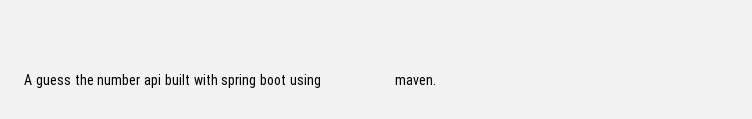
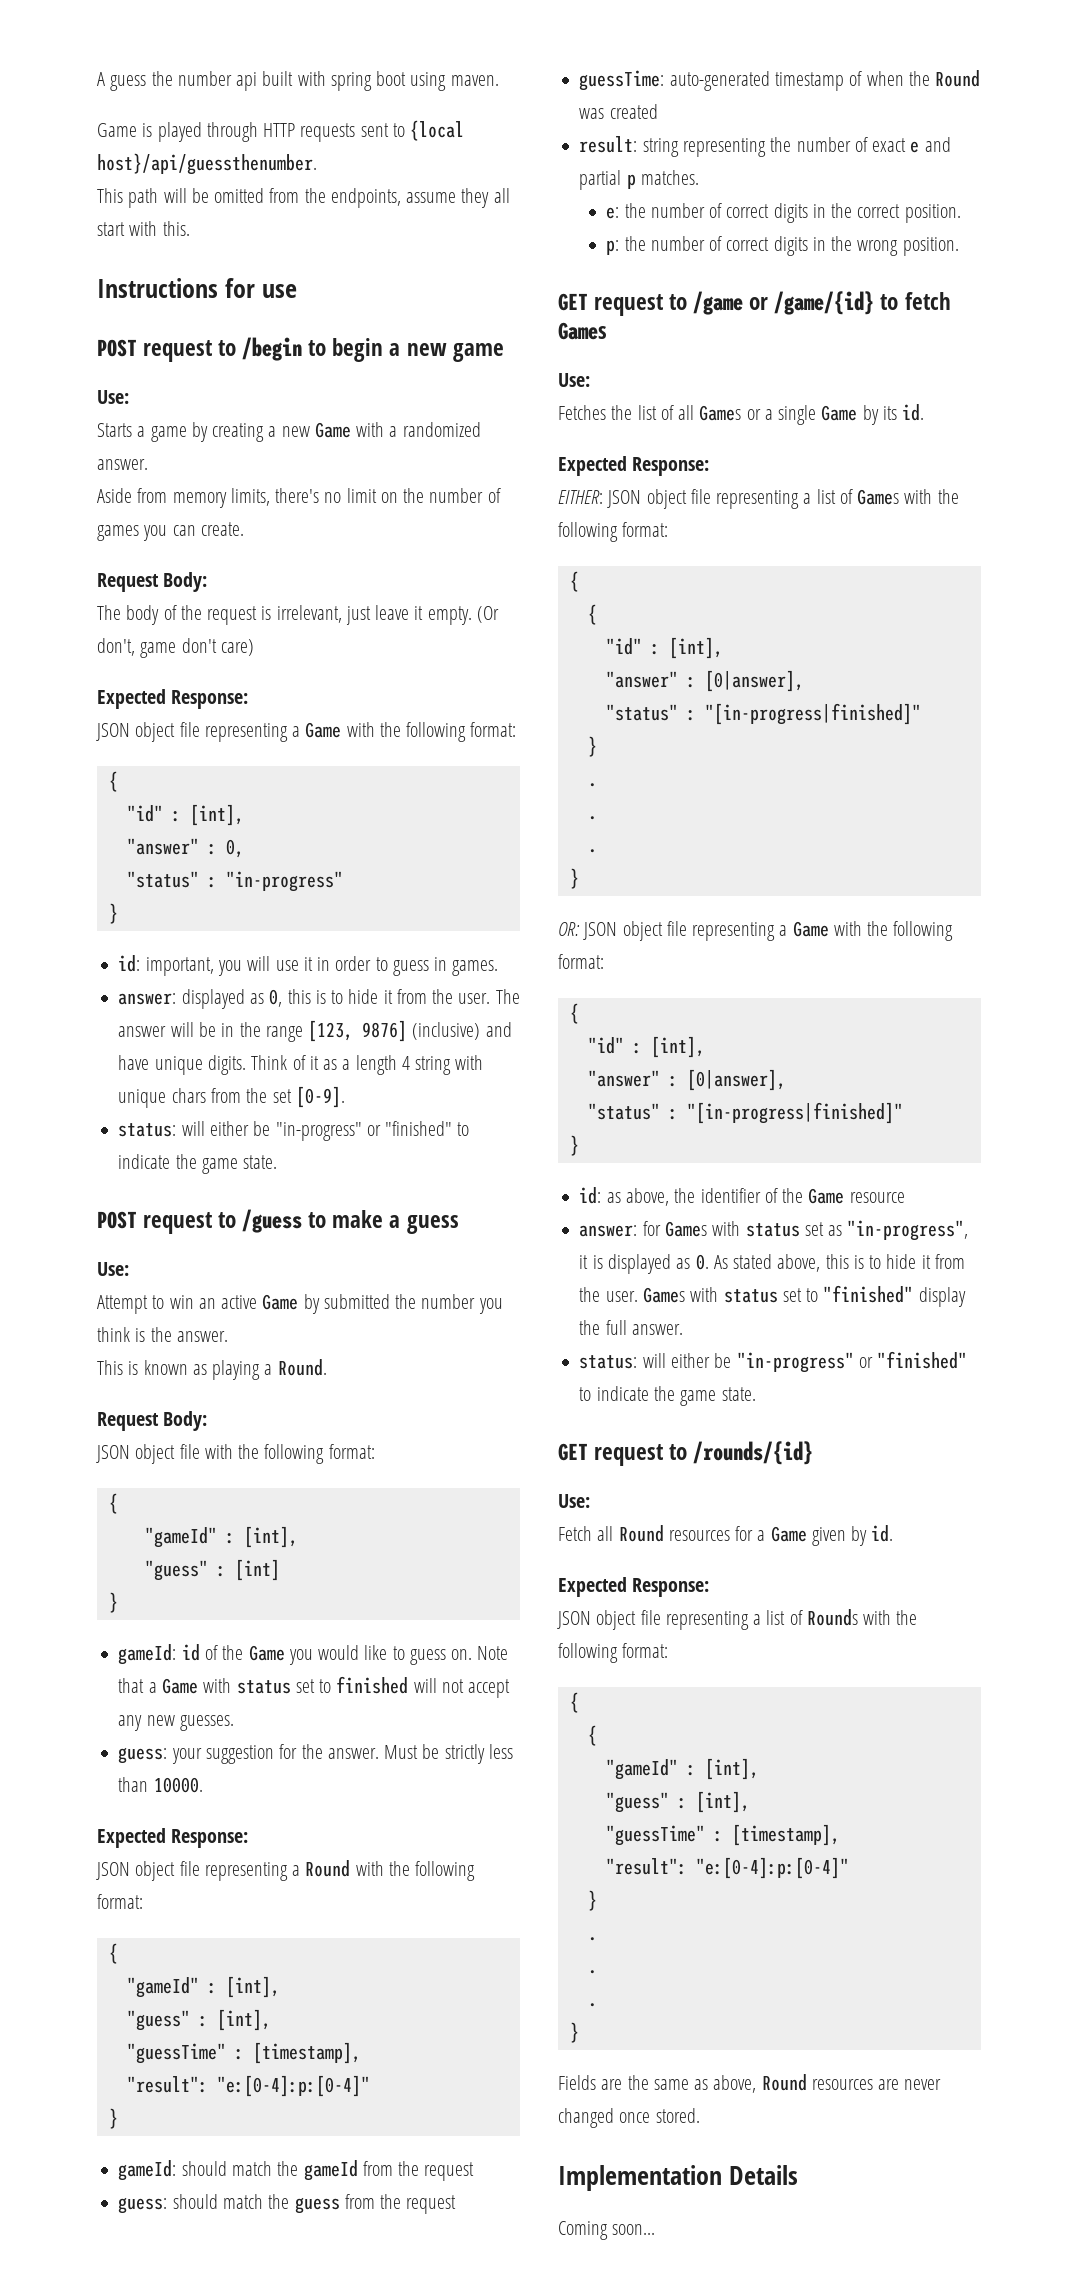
(436, 81) none -> [97,120,465,142] [97,153,317,175] [97,188,510,208] [97,221,190,236] [97,278,298,298] [97,337,504,362] [97,390,129,404] [97,422,481,442] [97,459,148,470] [97,488,501,508] [97,522,244,541] [97,572,208,592] [97,605,499,625] [97,638,254,658] [97,689,249,709] [96,722,517,742] [108,771,118,792] [126,804,244,826] [126,838,244,858] [126,871,343,892] [108,903,118,924] [118,955,499,976] [118,989,520,1009] [118,1020,512,1042] [118,1055,484,1075] [118,1086,345,1108] [118,1121,470,1141] [118,1154,278,1174] [97,1209,459,1234] [97,1262,129,1276] [97,1294,503,1314] [97,1327,228,1342] [97,1359,327,1380] [97,1411,208,1431] [96,1444,375,1464] [108,1493,118,1514] [144,1526,298,1548] [144,1559,280,1581] [108,1592,118,1613] [118,1644,509,1665] [118,1676,511,1698] [118,1715,234,1731] [118,1744,513,1764] [118,1777,203,1793] [97,1828,249,1848] [96,1860,476,1881] [97,1894,143,1909] [108,1943,118,1964] [126,1976,280,1998] [126,2009,271,2031] [126,2042,361,2064] [126,2075,370,2097] [108,2108,118,2129] [118,2160,475,2181] [118,2194,457,2214] [579,70,981,91] [579,104,658,119] [579,136,951,157] [579,170,699,190] [606,203,961,223] [606,236,959,256] [558,291,951,316] [558,322,607,340] [558,373,590,387] [558,404,925,425] [558,456,710,476] [558,489,959,509] [558,522,669,542] [569,571,579,592] [587,604,597,625] [605,637,723,659] [605,670,804,692] [605,703,921,725] [587,736,597,757] [587,783,597,787] [587,816,597,820] [587,849,597,853] [569,868,579,889] [558,921,954,941] [558,954,604,969] [569,1003,579,1024] [587,1036,705,1058] [587,1069,786,1091] [587,1102,903,1124] [569,1135,579,1156] [579,1187,905,1206] [579,1220,969,1241] [579,1254,965,1274] [579,1285,966,1307] [579,1320,683,1335] [579,1351,968,1373] [579,1386,756,1406] [558,1441,814,1466] [558,1494,590,1508] [558,1525,894,1546] [558,1577,710,1597] [557,1609,918,1630] [558,1643,669,1663] [569,1692,579,1713] [587,1725,597,1746] [605,1758,759,1780] [605,1791,750,1813] [605,1824,840,1846] [605,1857,849,1879] [587,1890,597,1911] [587,1937,597,1941] [587,1970,597,1974] [587,2003,597,2007] [569,2022,579,2043] [558,2074,942,2093] [558,2108,700,2128] [558,2165,799,2191] [558,2221,656,2240] // Game is played through HTTP requests sent to {local host}/api/guessthenumber. // This path will be omitted from the endpoints, assume they all start with this. // Instructions for use // POST request to /begin to begin a new game // Use: // Starts a game by creating a new Game with a randomized answer. // Aside from memory limits, there's no limit on the number of games you can create. // Request Body: // The body of the request is irrelevant, just leave it empty. (Or don't, game don't care) // Expected Response: // JSON object file representing a Game with the following format: // { // "id" : [int], // "answer" : 0, // "status" : "in-progress" // } // id: important, you will use it in order to guess in games. // answer: displayed as 0, this is to hide it from the user. The answer will be in the range [123, 9876] (inclusive) and have unique digits. Think of it as a length 4 string with unique chars from the set [0-9]. // status: will either be "in-progress" or "finished" to indicate the game state. // POST request to /guess to make a guess // Use: // Attempt to win an active Game by submitted the number you think is the answer. // This is known as playing a Round. // Request Body: // JSON object file with the following format: // { // "gameId" : [int], // "guess" : [int] // } // gameId: id of the Game you would like to guess on. Note that a Game with status set to finished will not accept any new guesses. // guess: your suggestion for the answer. Must be strictly less than 10000. // Expected Response: // JSON object file representing a Round with the following format: // { // "gameId" : [int], // "guess" : [int], // "guessTime" : [timestamp], // "result": "e:[0-4]:p:[0-4]" // } // gameId: should match the gameId from the request // guess: should match the guess from the request // guessTime: auto-generated timestamp of when the Round was created // result: string representing the number of exact e and partial p matches. // e: the number of correct digits in the correct position. // p: the number of correct digits in the wrong position. // GET request to /game or /game/{id} to fetch Games // Use: // Fetches the list of all Games or a single Game by its id. // Expected Response: // EITHER: JSON object file representing a list of Games with the following format: // { // { // "id" : [int], // "answer" : [0|answer], // "status" : "[in-progress|finished]" // } // . // . // . // } // OR: JSON object file representing a Game with the following format: // { // "id" : [int], // "answer" : [0|answer], // "status" : "[in-progress|finished]" // } // id: as above, the identifier of the Game resource // answer: for Games with status set as "in-progress", it is displayed as 0. As stated above, this is to hide it from the user. Games with status set to "finished" display the full answer. // status: will either be "in-progress" or "finished" to indicate the game state. // GET request to /rounds/{id} // Use: // Fetch all Round resources for a Game given by id. // Expected Response: // JSON object file representing a list of Rounds with the following format: // { // { // "gameId" : [int], // "guess" : [int], // "guessTime" : [timestamp], // "result": "e:[0-4]:p:[0-4]" // } // . // . // . // } // Fields are the same as above, Round resources are never changed once stored. // Implementation Details // Coming soon...

